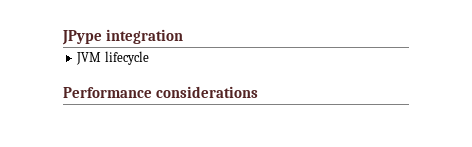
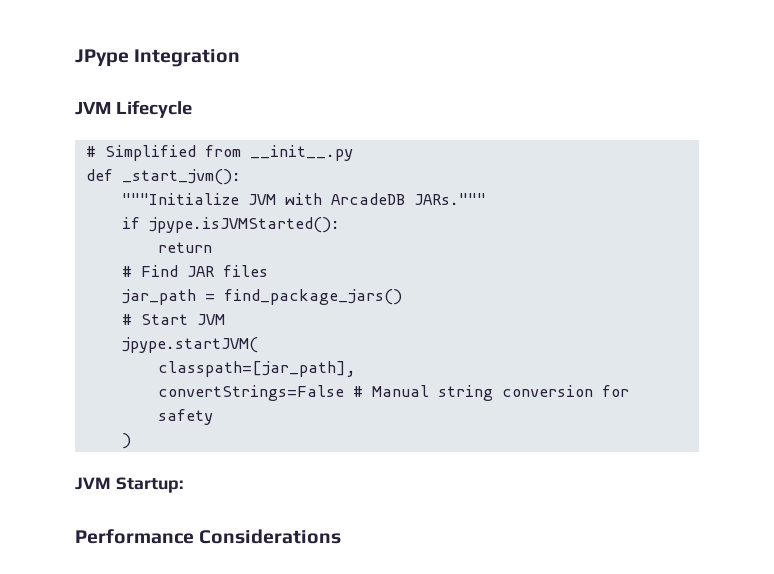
[105,29,183,44] [76,51,149,65] integration // JVM lifecycle -> [134,49,241,67] [75,100,192,118] [85,145,353,161] [85,169,241,185] [121,193,486,205] [121,217,340,233] [157,242,212,253] [121,265,268,277] [121,289,402,305] [121,314,225,325] [121,337,258,353] [157,361,356,377] [157,385,629,401] [157,409,213,425] [121,433,131,449] [75,477,183,493] Integration // JVM Lifecycle // # Simplified from __init__.py // def _start_jvm(): // """Initialize JVM with ArcadeDB JARs.""" // if jpype.isJVMStarted(): // return // # Find JAR files // jar_path = find_package_jars() // # Start JVM // jpype.startJVM( // classpath=[jar_path], // convertStrings=False # Manual string conversion for safety // ) // JVM Startup:
[155,86,258,98] considerations -> [199,529,342,544] Considerations

